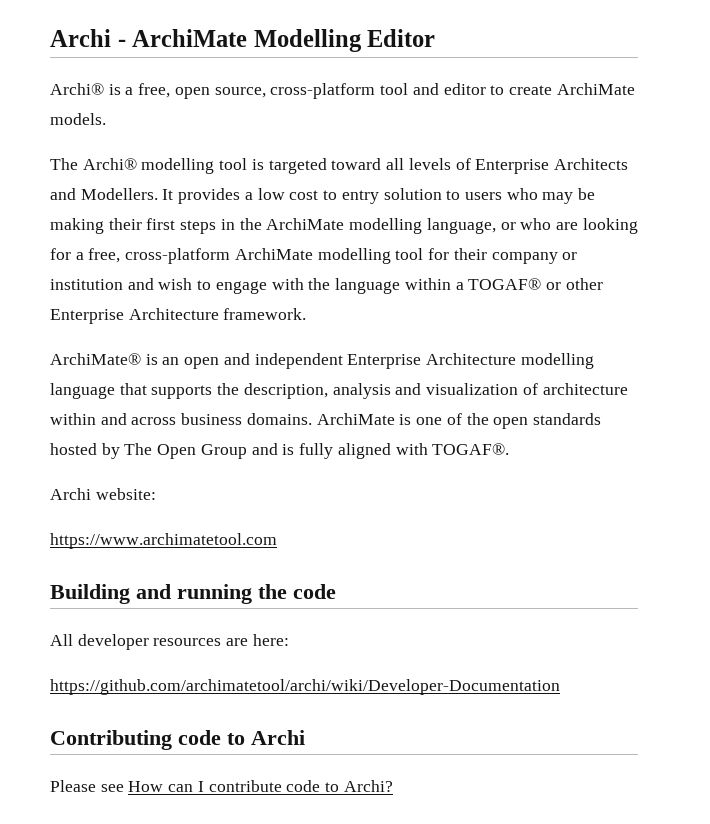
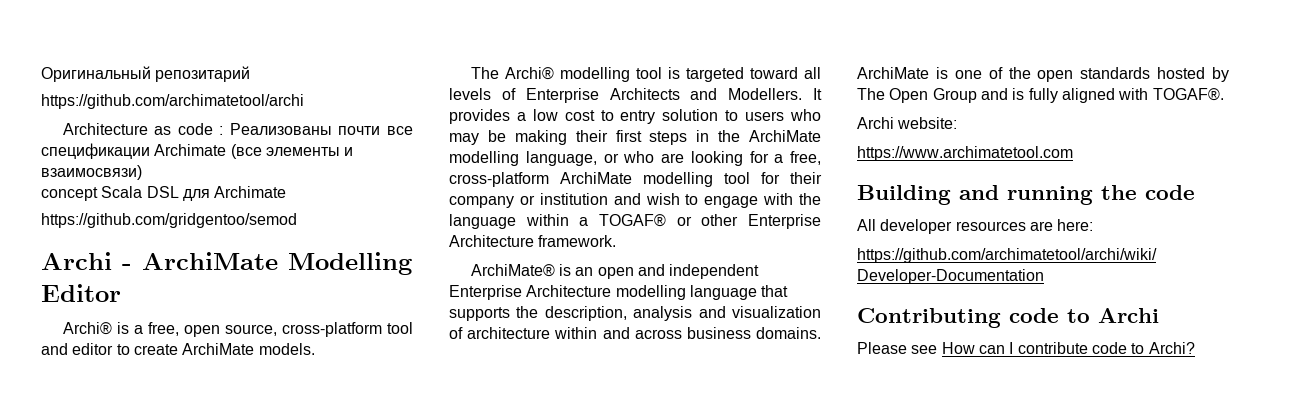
(50, 38) none -> [41,66,251,82] [41,94,304,109] [62,123,413,135] [41,143,354,159] [41,165,142,180] [41,186,287,201] [41,213,297,228] Оригинальный репозитарий // https://github.com/archimatetool/archi // Architecture as code : Реализованы почти все спецификации Archimate (все элементы и взаимосвязи) // concept Scala DSL для Archimate // https://github.com/gridgentoo/semod //

